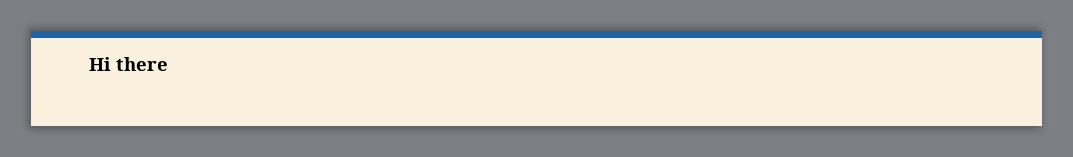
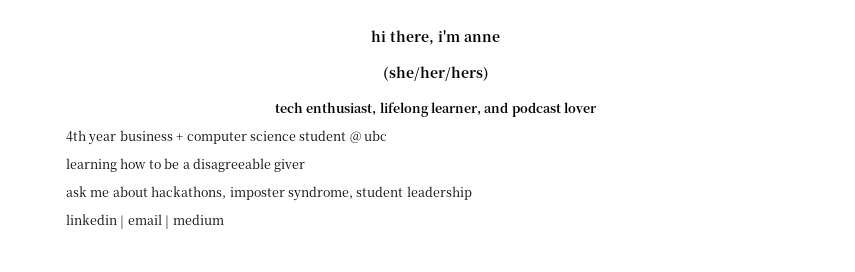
[89,57,168,71] Hi there -> [371,30,500,45] [382,66,489,81] [274,102,598,117] [66,130,387,145] [66,158,306,172] [66,186,472,201] [66,214,224,229] hi there, i'm anne // (she/her/hers) // tech enthusiast, lifelong learner, and podcast lover // 4th year business + computer science student @ ubc // learning how to be a disagreeable giver // ask me about hackathons, imposter syndrome, student leadership // linkedin | email | medium

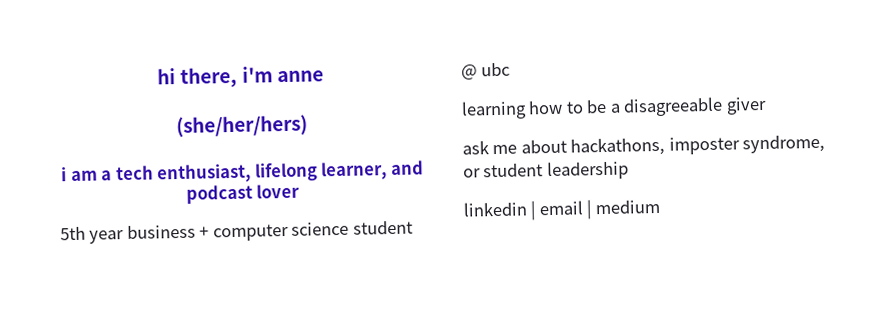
(489, 73) none -> [61,167,113,182] i am a
[66,130,86,142] 4th -> [60,226,86,241] 5th
(353, 193) none -> [463,168,481,178] or

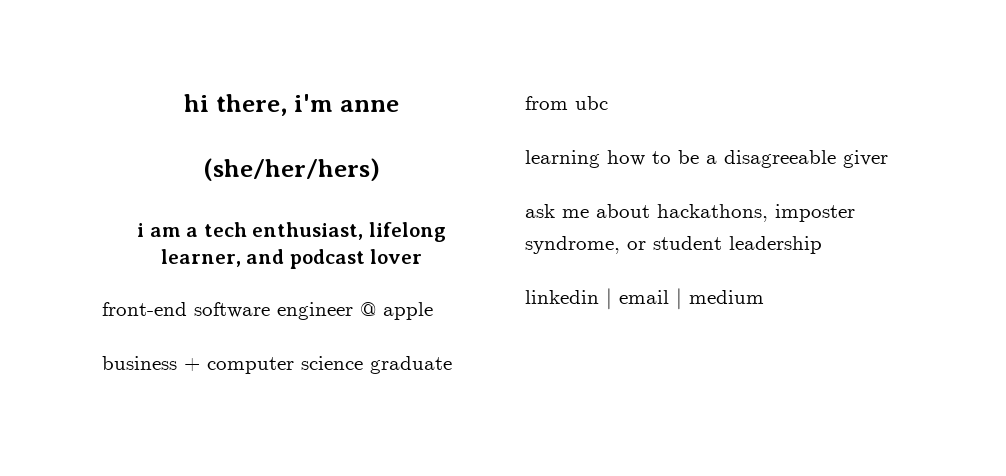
[60,226,125,244] 5th year -> [102,302,433,320] front-end software engineer @ apple //
[352,220,413,235] [461,64,478,80] student @ -> [370,356,452,374] [525,96,568,110] graduate from

